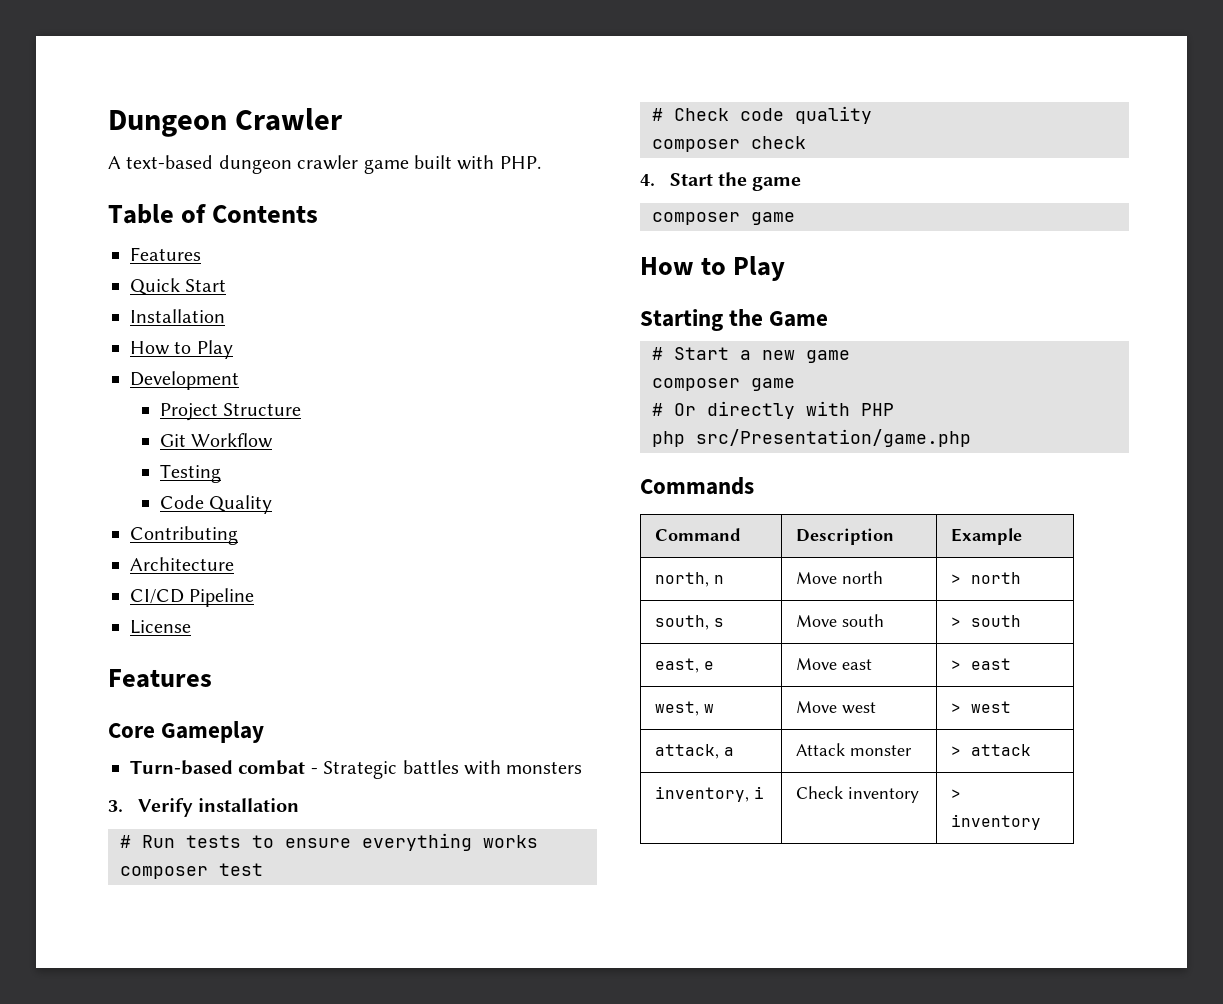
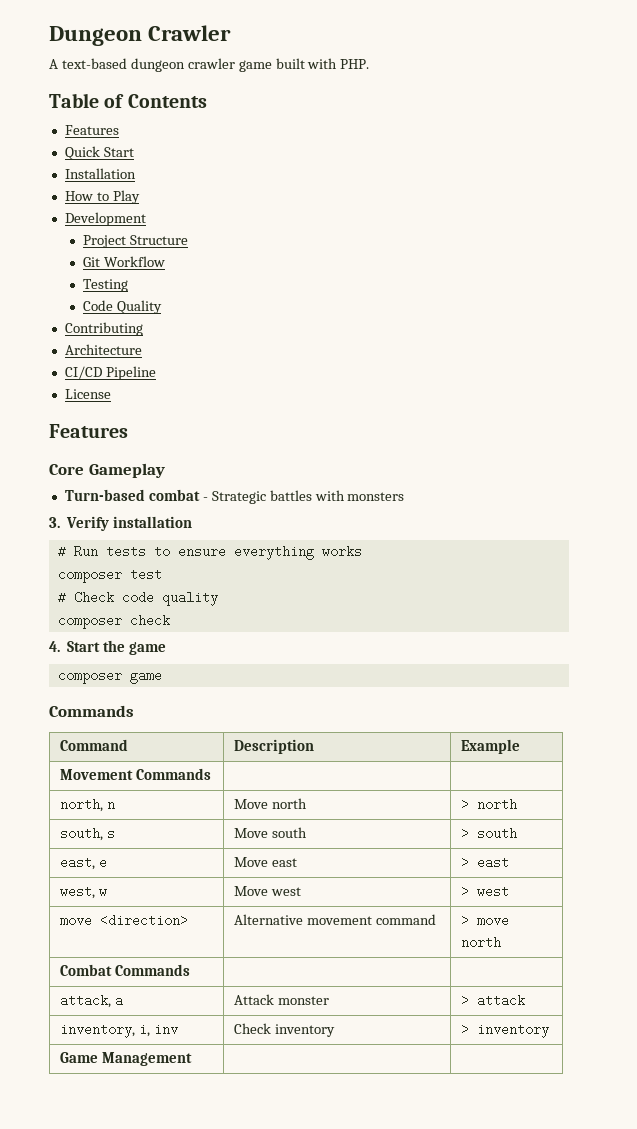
[640,256,786,281] [640,309,829,331] [652,347,850,363] [652,378,795,391] [652,401,894,419] [652,429,971,447] // How to Play // Starting the Game // # Start a new game // composer game // # Or directly with PHP // php src/Presentation/game.php -> (162, 676) none
(1022, 536) none -> [59,768,211,780] // Movement Commands | |
(1011, 707) none -> [59,914,188,927] [233,914,436,925] [460,914,509,927] [460,937,501,947] [59,964,190,976] // move <direction> | Alternative movement command | > move north // Combat Commands | |
[753,786,764,799] i -> [138,1025,178,1037] i, inv
(1041, 822) none -> [59,1052,192,1066] // Game Management | |

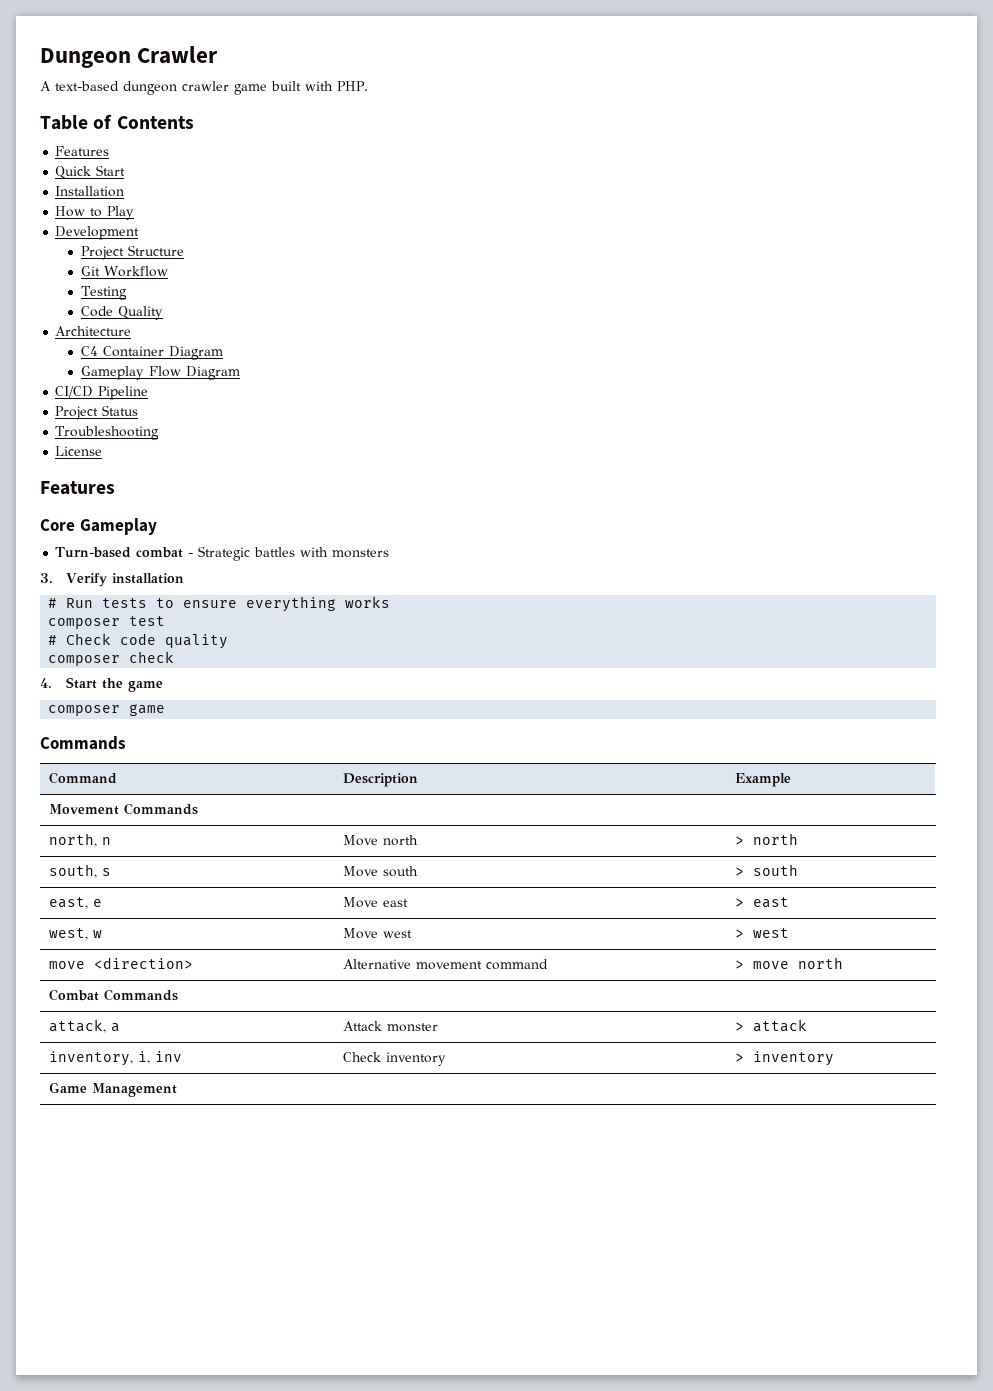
[64,322,143,336] [64,344,142,355] Contributing // Architecture -> [55,326,132,336] [81,346,224,360] [81,366,241,380] Architecture // C4 Container Diagram // Gameplay Flow Diagram
(156, 373) none -> [55,405,139,420] [55,426,160,440] // Project Status // Troubleshooting

